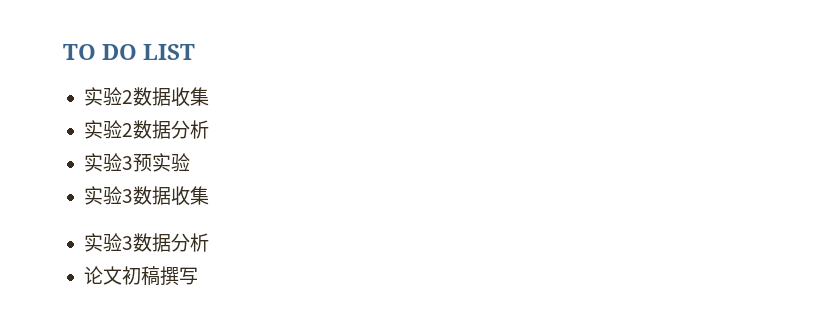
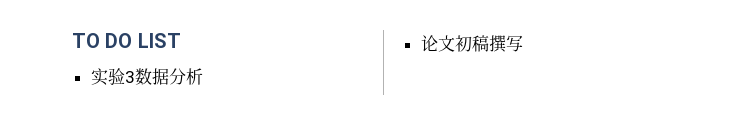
[83,87,209,107] [83,120,209,139] [83,153,190,172] [83,186,209,206] // 实验2数据收集 // 实验2数据分析 // 实验3预实验 // 实验3数据收集 -> (181, 40) none

